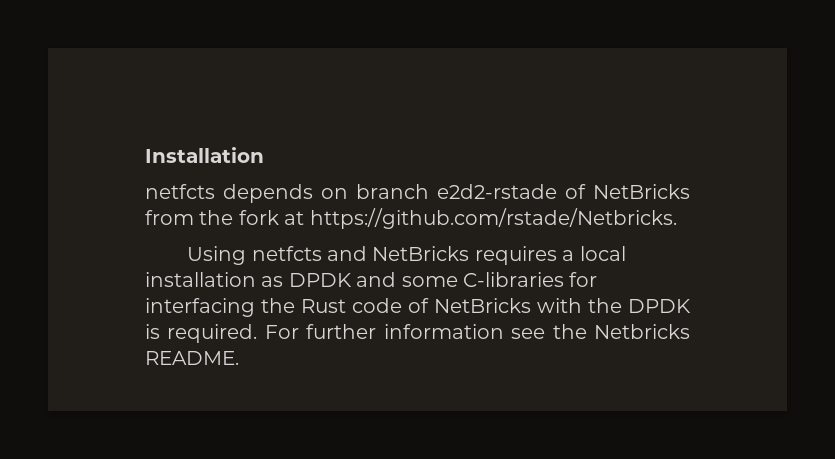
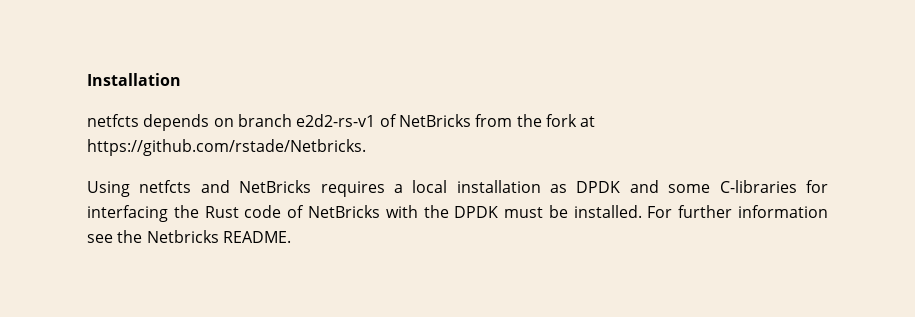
[437,184,557,199] e2d2-rstade -> [296,114,376,127] e2d2-rs-v1
[145,324,258,343] is required. -> [504,205,642,218] must be installed.

